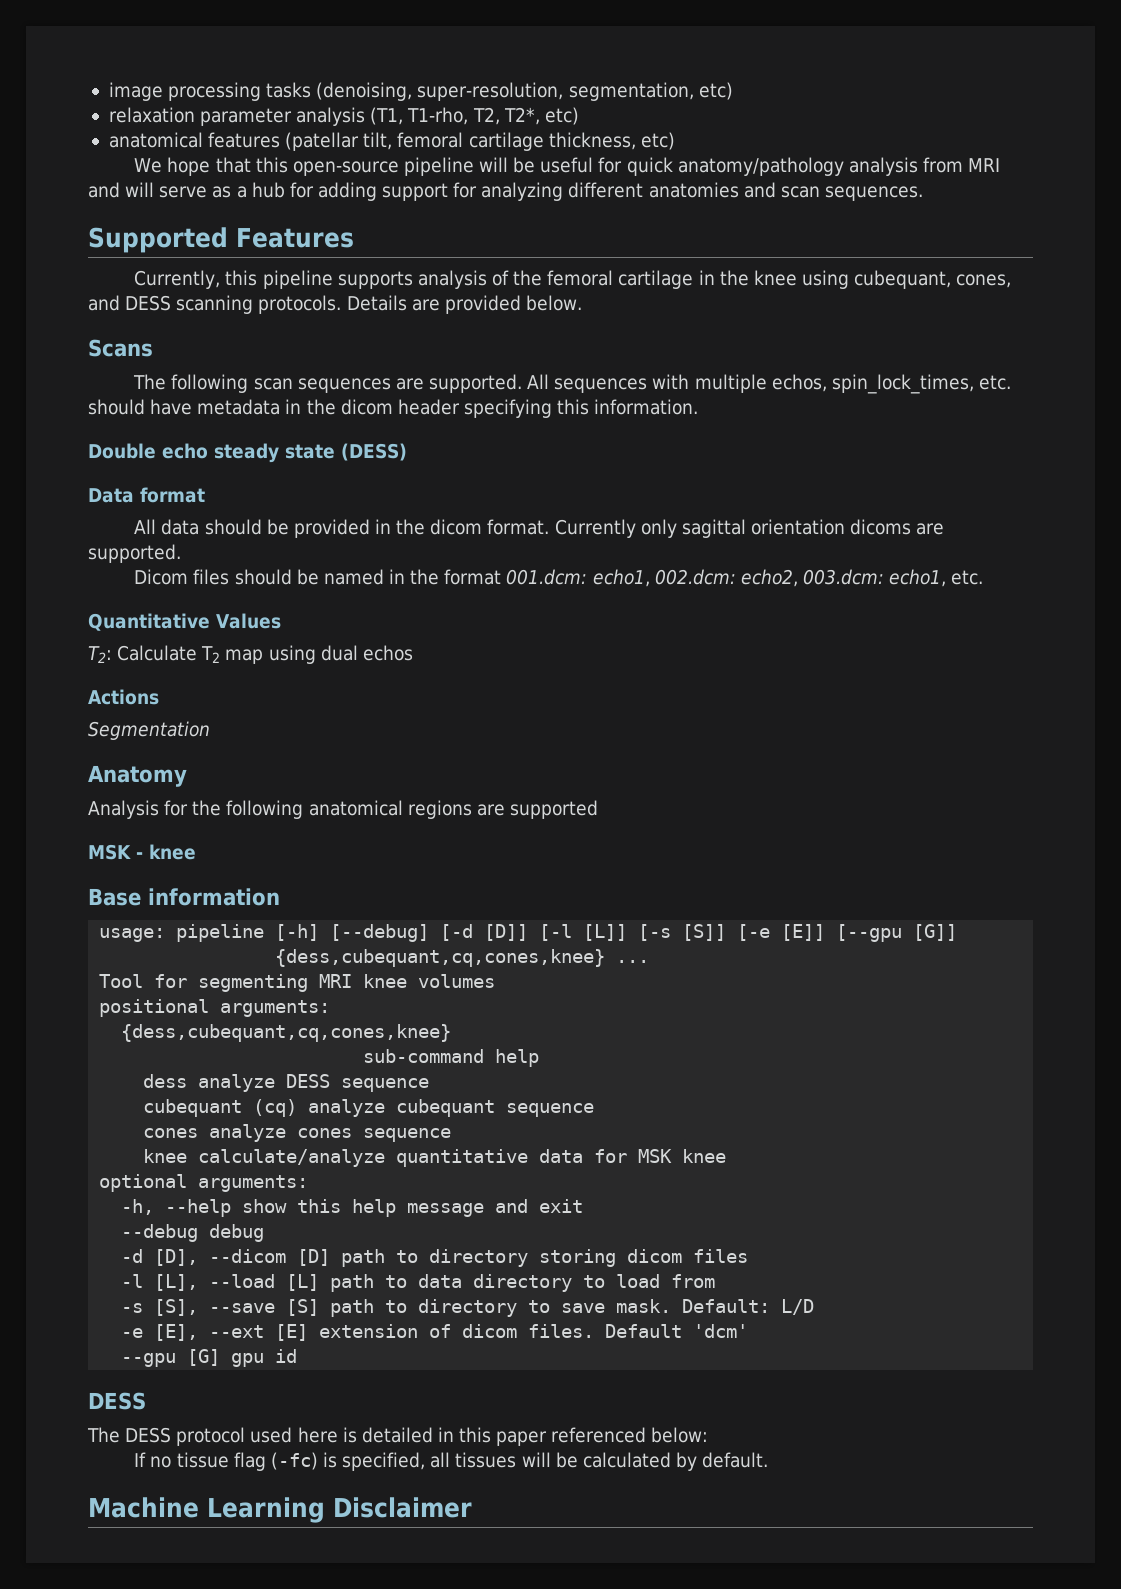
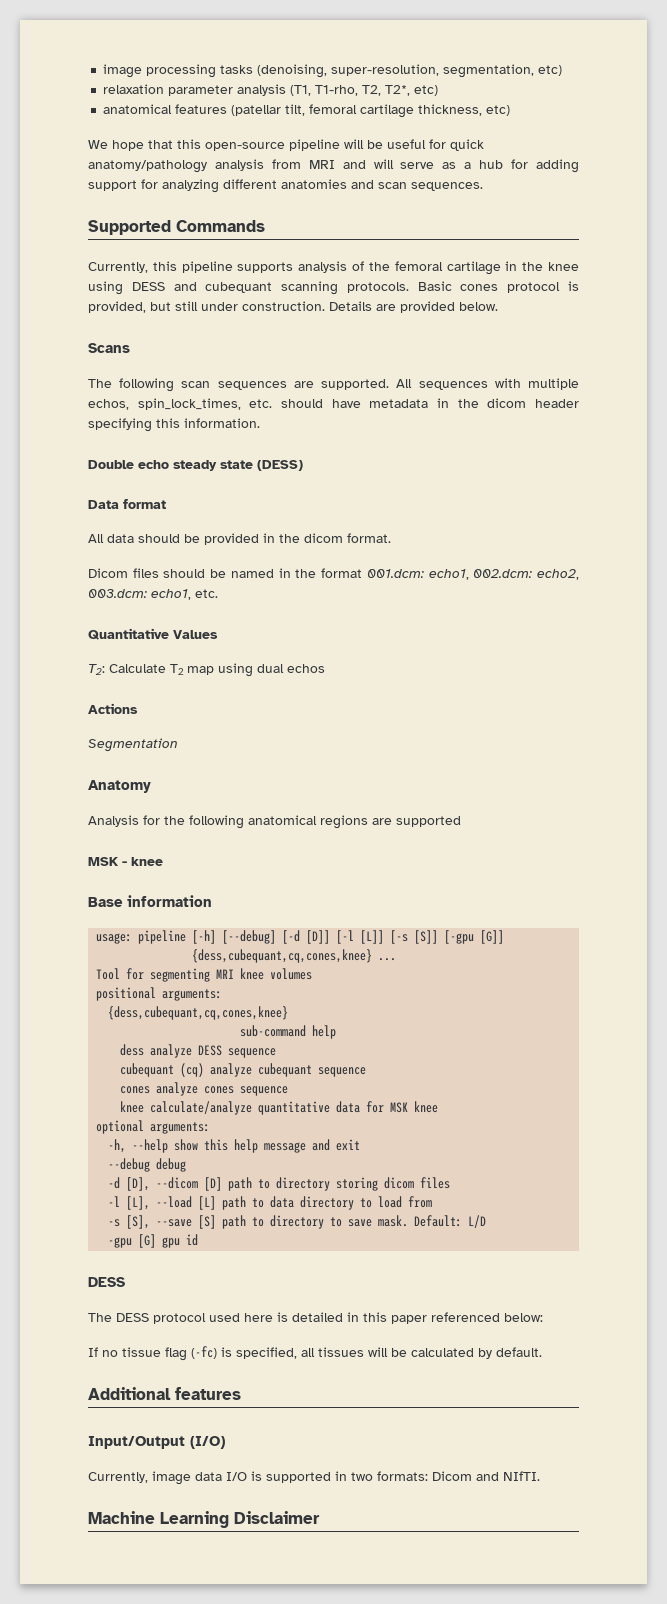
[236,228,354,248] Features -> [176,220,265,232] Commands
[854,270,1012,289] [88,295,342,314] cubequant, cones, and DESS scanning protocols. -> [131,281,579,295] [88,301,325,313] DESS and cubequant scanning protocols. Basic cones protocol is provided, but still under construction.
[554,519,945,538] [88,544,181,563] Currently only sagittal orientation dicoms are supported. -> (391, 538) none
[737,924,903,942] [-e [E]] [--gpu -> [444,930,475,944] [-gpu
[121,1324,749,1341] [121,1353,177,1367] -e [E], --ext [E] extension of dicom files. Default 'dcm' // --gpu -> [108,1237,133,1248] -gpu
(769, 1460) none -> [88,1387,241,1400] [88,1436,225,1449] [88,1471,540,1485] // Additional features // Input/Output (I/O) // Currently, image data I/O is supported in two formats: Dicom and NIfTI.

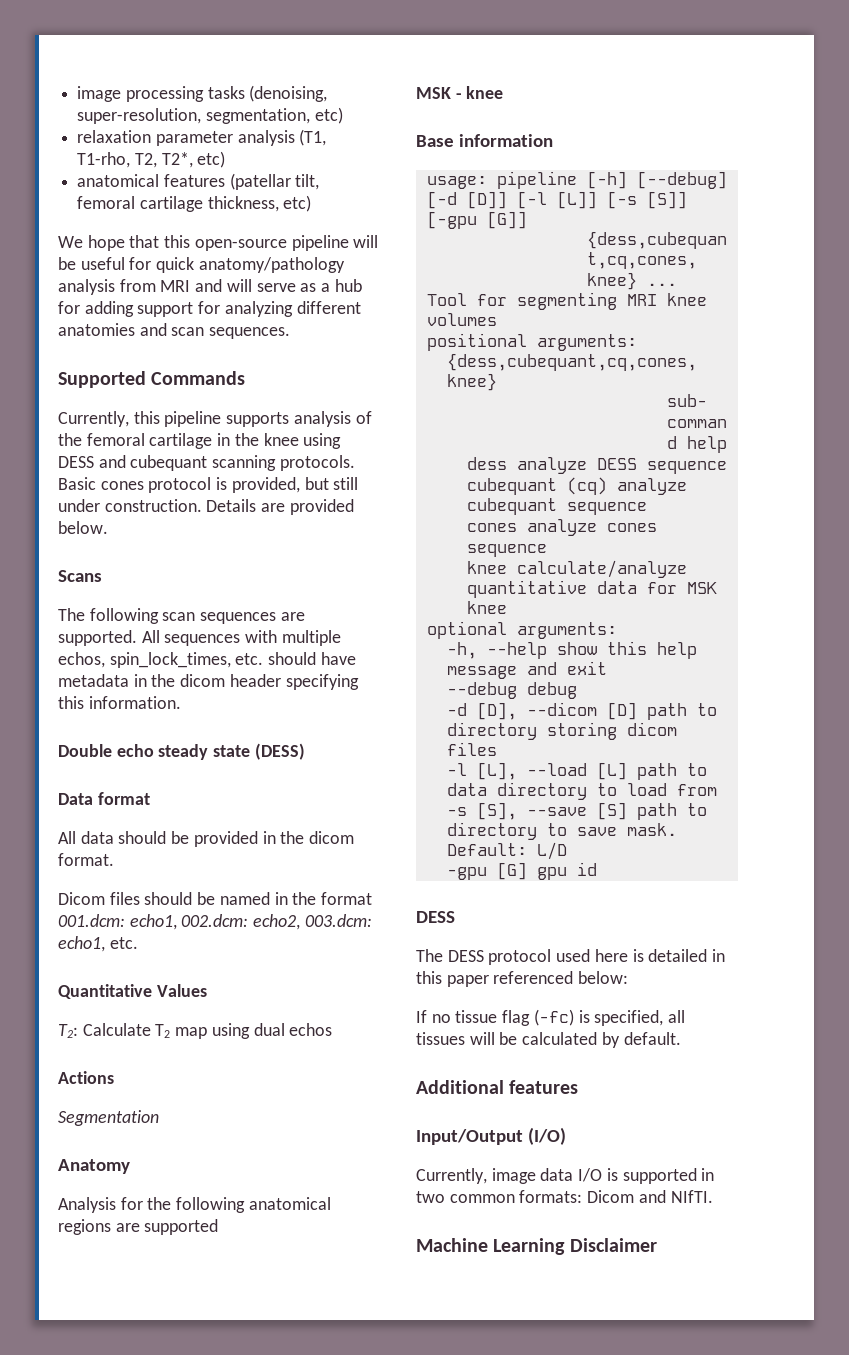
(373, 1476) none -> [449,1194,515,1203] common

